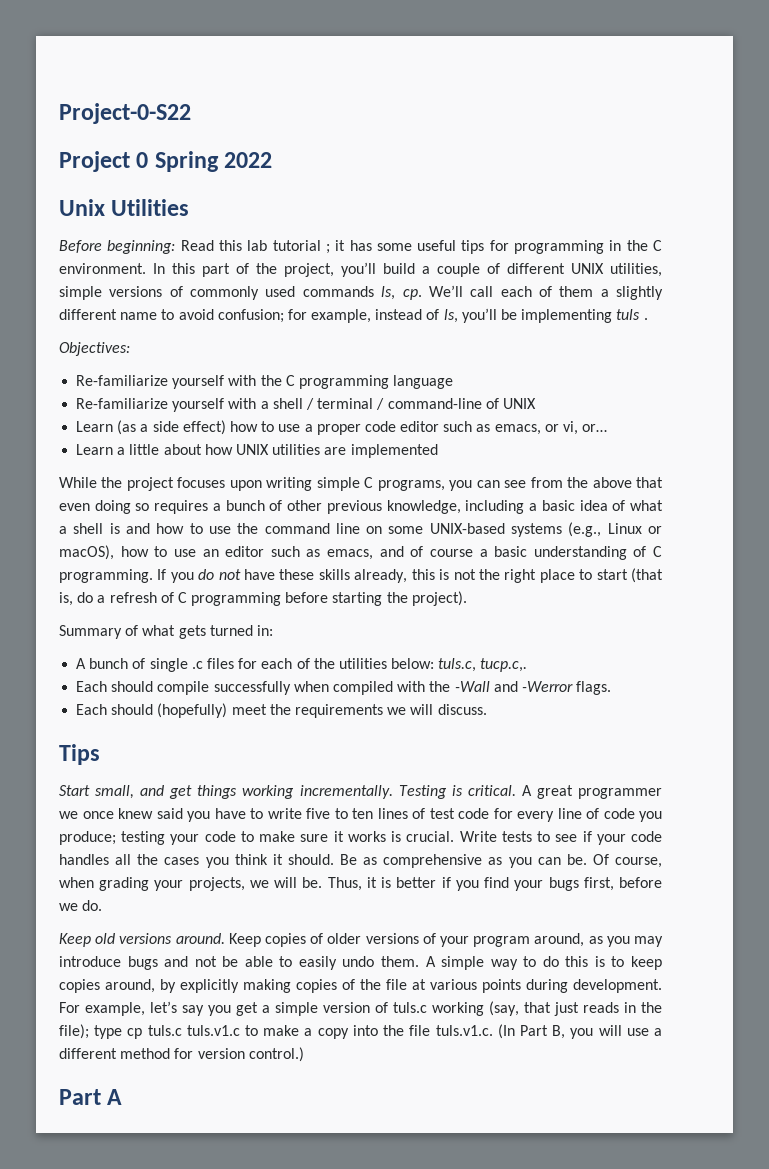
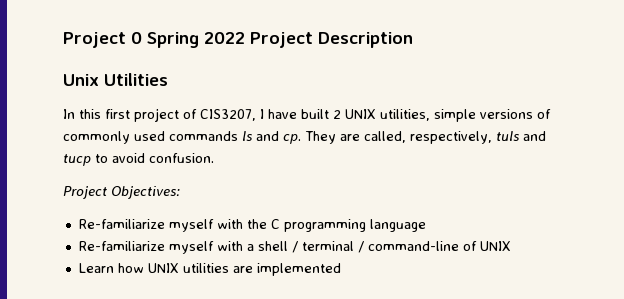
[59,103,191,124] Project-0-S22 // -> (63, 40) none
(273, 160) none -> [250,32,413,48] Project Description
[59,240,662,254] [59,262,565,277] Before beginning: Read this lab tutorial ; it has some useful tips for programming in the C environment. In this part of the project, you’ll build a couple of different -> [63,108,341,122] In this first project of CIS3207, I have built 2
[381,285,663,300] [59,308,648,323] ls, cp. We’ll call each of them a slightly different name to avoid confusion; for example, instead of ls, you’ll be implementing tuls . // -> [242,131,546,144] [63,153,214,166] [63,186,107,199] ls and cp. They are called, respectively, tuls and tucp to avoid confusion. // Project
[172,375,225,389] yourself -> [168,219,214,232] myself
[172,398,225,412] yourself -> [168,241,214,254] myself
[117,420,608,435] [76,444,202,455] (as a side effect) how to use a proper code editor such as emacs, or vi, or… // Learn a little about -> (114, 268) none
[59,477,664,491] [59,500,664,514] [59,522,662,537] [59,545,662,560] [59,568,664,583] [59,591,467,606] [59,625,273,639] [76,658,528,672] [76,681,612,695] [76,703,487,718] [59,744,100,765] [59,785,662,799] [59,808,662,822] [59,831,663,845] [59,854,662,868] [59,877,663,891] [59,900,103,911] [59,933,663,947] [59,956,662,970] [59,979,662,993] [59,1001,662,1016] [59,1024,663,1039] [59,1047,304,1062] [59,1089,123,1105] // While the project focuses upon writing simple C programs, you can see from the above that even doing so requires a bunch of other previous knowledge, including a basic idea of what a shell is and how to use the command line on some UNIX-based systems (e.g., Linux or macOS), how to use an editor such as emacs, and of course a basic understanding of C programming. If you do not have these skills already, this is not the right place to start (that is, do a refresh of C programming before starting the project). // Summary of what gets turned in: // A bunch of single .c files for each of the utilities below: tuls.c, tucp.c,. // Each should compile successfully when compiled with the -Wall and -Werror flags. // Each should (hopefully) meet the requirements we will discuss. // Tips // Start small, and get things working incrementally. Testing is critical. A great programmer we once knew said you have to write five to ten lines of test code for every line of code you produce; testing your code to make sure it works is crucial. Write tests to see if your code handles all the cases you think it should. Be as comprehensive as you can be. Of course, when grading your projects, we will be. Thus, it is better if you find your bugs first, before we do. // Keep old versions around. Keep copies of older versions of your program around, as you may introduce bugs and not be able to easily undo them. A simple way to do this is to keep copies around, by explicitly making copies of the file at various points during development. For example, let’s say you get a simple version of tuls.c working (say, that just reads in the file); type cp tuls.c tuls.v1.c to make a copy into the file tuls.v1.c. (In Part B, you will use a different method for version control.) // Part A -> (341, 269) none

